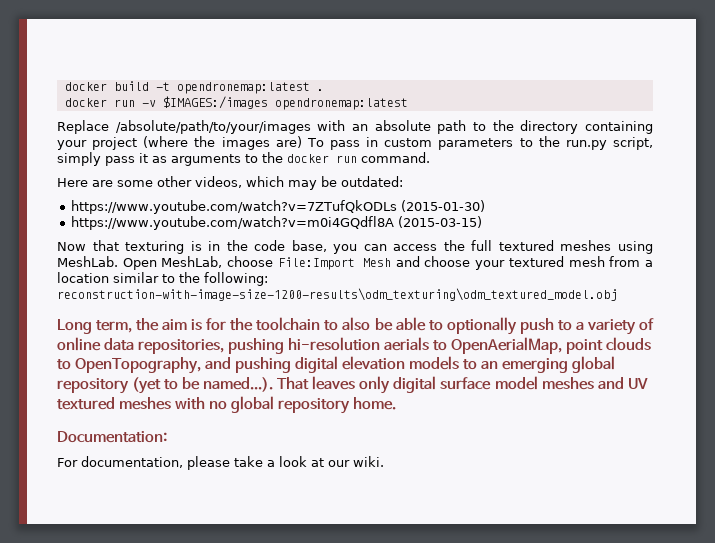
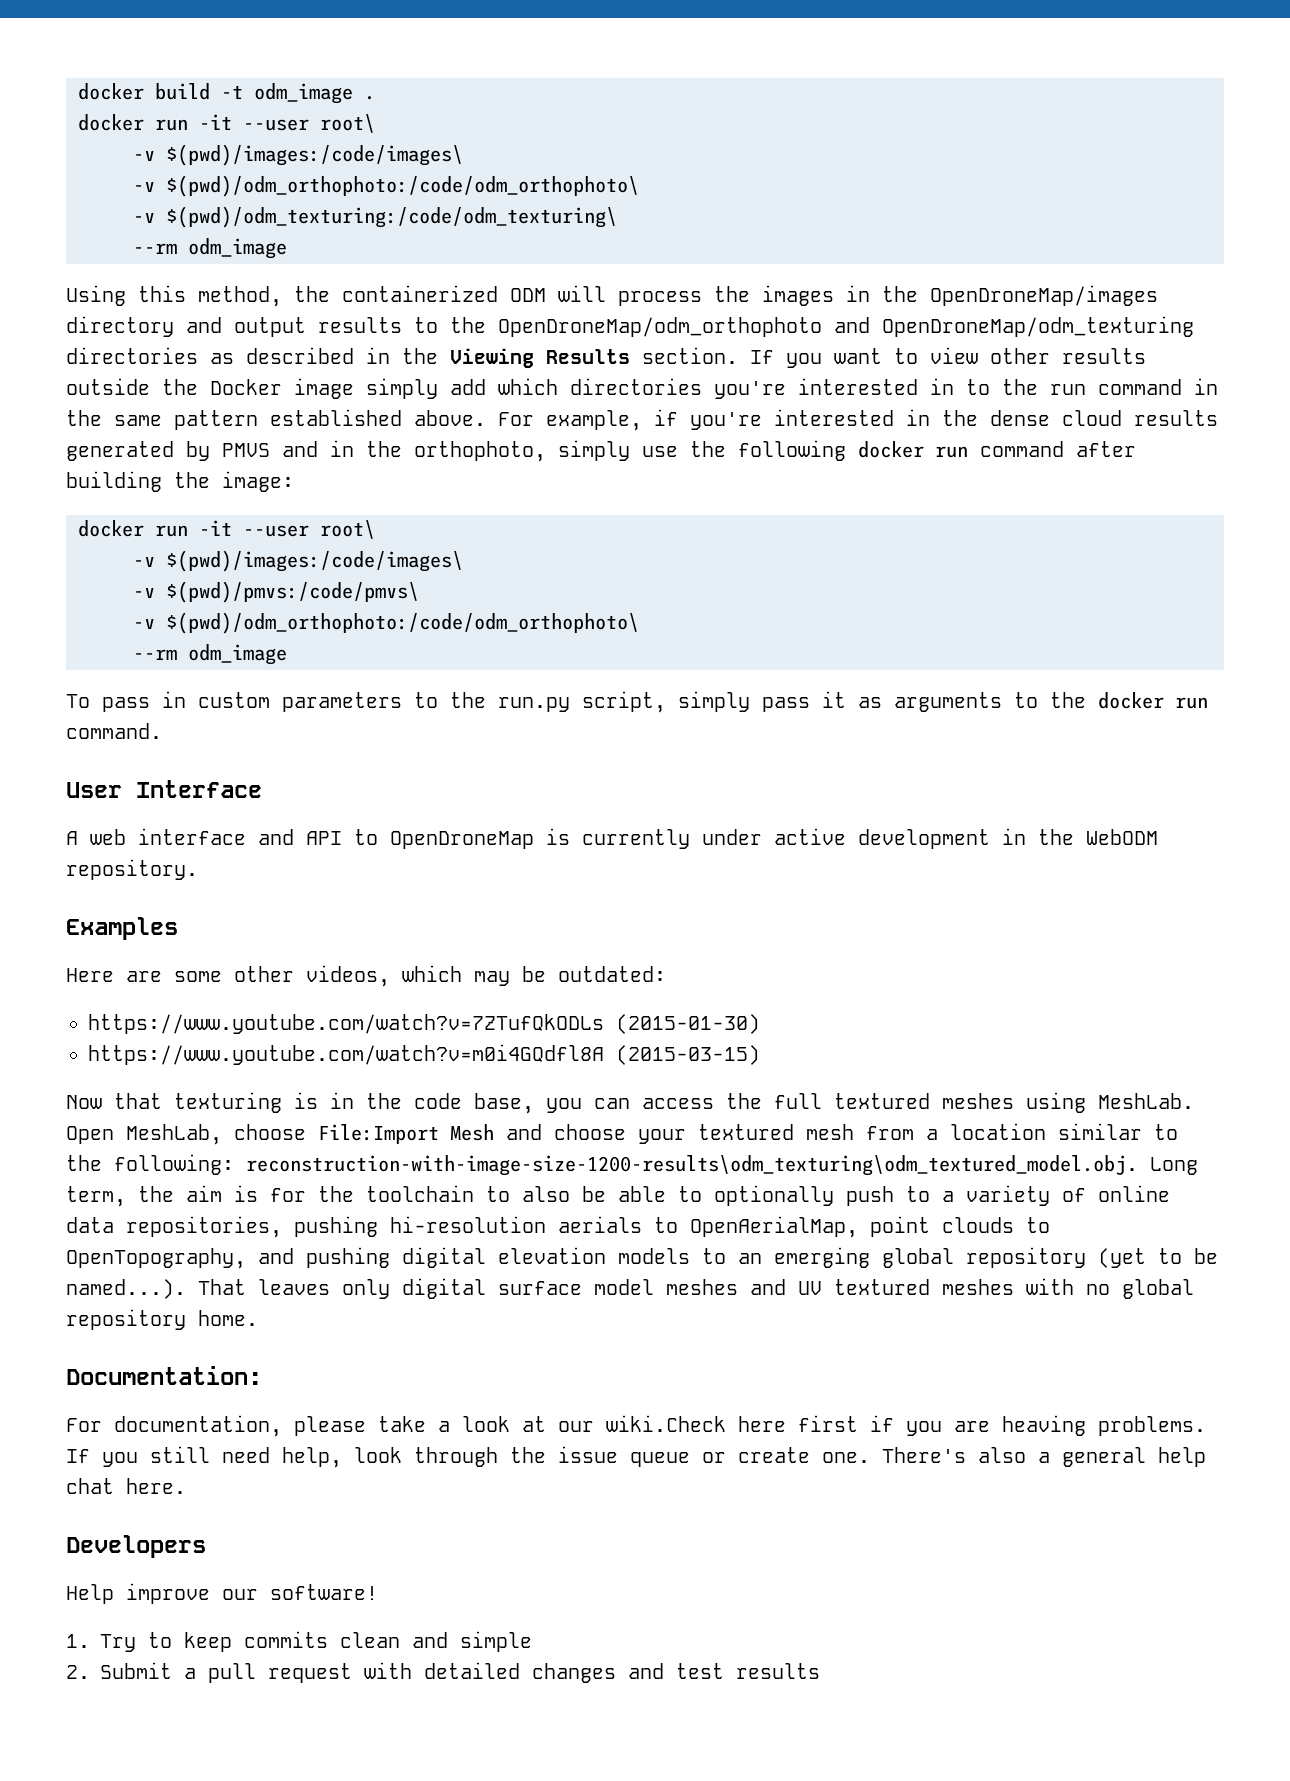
[176,82,310,94] opendronemap:latest -> [254,83,353,104] odm_image
[141,96,408,110] [57,120,654,134] [57,136,302,150] -v $IMAGES:/images opendronemap:latest // Replace /absolute/path/to/your/images with an absolute path to the directory containing your project (where the images are) -> [199,114,375,133] [133,144,463,166] [133,175,639,197] [133,206,617,228] [133,238,287,259] [66,285,1158,307] [66,316,1194,337] [66,347,1146,368] [66,378,1218,399] [66,409,1218,431] [66,440,1136,462] [66,471,294,492] [78,520,375,539] [133,550,463,572] [133,581,419,603] [133,612,639,634] [133,644,287,665] -it --user root\ // -v $(pwd)/images:/code/images\ // -v $(pwd)/odm_orthophoto:/code/odm_orthophoto\ // -v $(pwd)/odm_texturing:/code/odm_texturing\ // --rm odm_image // Using this method, the containerized ODM will process the images in the OpenDroneMap/images directory and output results to the OpenDroneMap/odm_orthophoto and OpenDroneMap/odm_texturing directories as described in the Viewing Results section. If you want to view other results outside the Docker image simply add which directories you're interested in to the run command in the same pattern established above. For example, if you're interested in the dense cloud results generated by PMVS and in the orthophoto, simply use the following docker run command after building the image: // docker run -it --user root\ // -v $(pwd)/images:/code/images\ // -v $(pwd)/pmvs:/code/pmvs\ // -v $(pwd)/odm_orthophoto:/code/odm_orthophoto\ // --rm odm_image //
(430, 157) none -> [66,780,262,798] [66,828,1158,849] [66,859,198,880] [66,917,178,940] // User Interface // A web interface and API to OpenDroneMap is currently under active development in the WebODM repository. // Examples
[57,288,617,301] reconstruction-with-image-size-1200-results\odm_texturing\odm_textured_model.obj // -> [246,1155,1138,1176] reconstruction-with-image-size-1200-results\odm_texturing\odm_textured_model.obj.
[353,456,384,467] wiki. -> [606,1415,1206,1436] [66,1446,1206,1468] [66,1478,186,1494] [66,1535,206,1558] [66,1583,378,1604] [66,1631,532,1652] [66,1662,820,1683] wiki.Check here first if you are heaving problems. If you still need help, look through the issue queue or create one. There's also a general help chat here. // Developers // Help improve our software! // 1. Try to keep commits clean and simple // 2. Submit a pull request with detailed changes and test results

